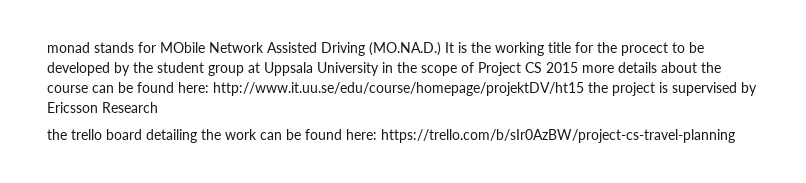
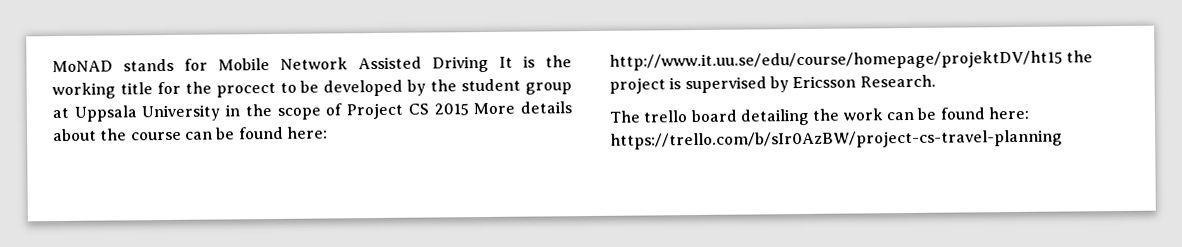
[47,42,90,53] monad -> [52,60,113,73] MoNAD
[160,42,205,53] MObile -> [218,58,270,71] Mobile
[369,42,441,56] (MO.NA.D.) -> (489, 64) none
[582,65,614,73] more -> [473,102,516,115] More
[102,102,158,113] [47,129,67,140] Research // the -> [859,74,936,88] [609,110,640,123] Research. // The

